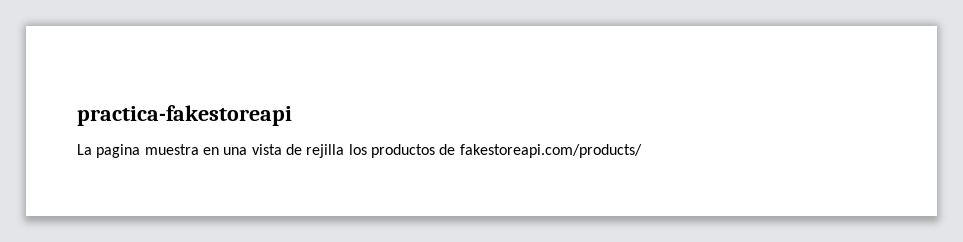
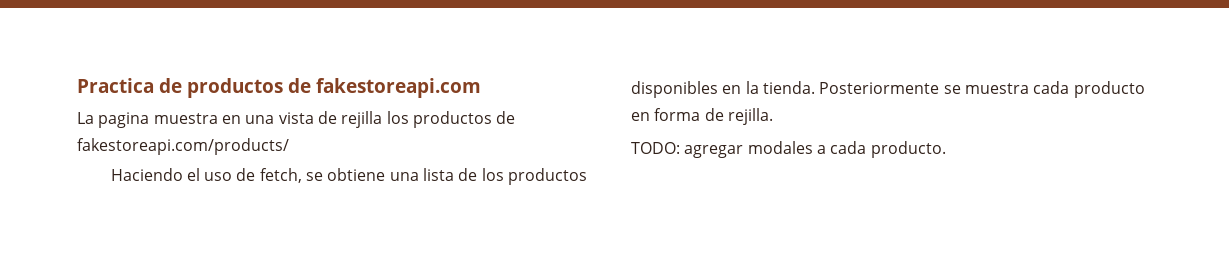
[77,105,292,126] practica-fakestoreapi -> [77,78,481,98] Practica de productos de fakestoreapi.com
(642, 151) none -> [110,168,588,185] [631,81,1145,98] [631,108,773,125] [631,141,946,158] // Haciendo el uso de fetch, se obtiene una lista de los productos disponibles en la tienda. Posteriormente se muestra cada producto en forma de rejilla. // TODO: agregar modales a cada producto.

